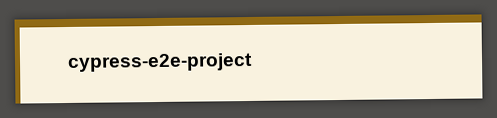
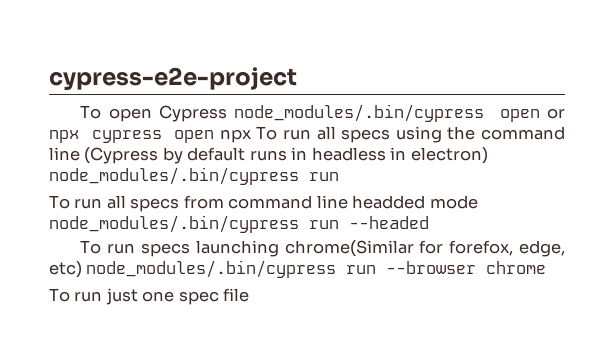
(253, 62) none -> [80,104,565,122] [49,126,565,143] [49,147,488,164] [49,167,339,185] [49,195,478,212] [49,215,429,233] [80,240,565,257] [49,260,547,278] [49,288,250,305] // To open Cypress node_modules/.bin/cypress open or npx cypress open npx To run all specs using the command line (Cypress by default runs in headless in electron) node_modules/.bin/cypress run // To run all specs from command line headded mode node_modules/.bin/cypress run --headed // To run specs launching chrome(Similar for forefox, edge, etc) node_modules/.bin/cypress run --browser chrome // To run just one spec file

